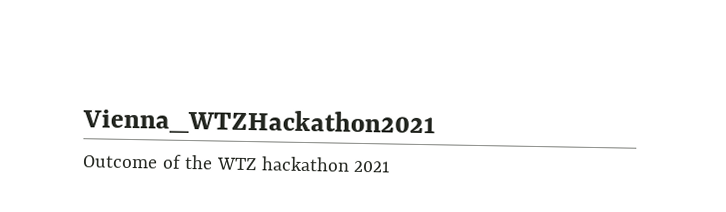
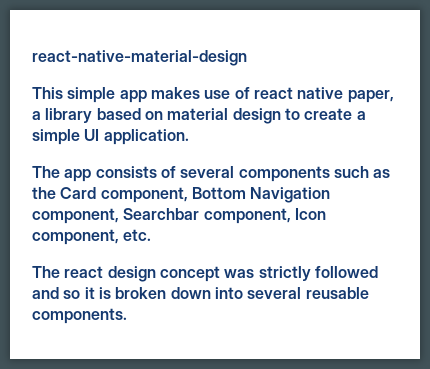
[82,107,436,138] [82,154,392,173] Vienna_WTZHackathon2021 // Outcome of the WTZ hackathon 2021 -> [32,50,247,66] [32,87,394,103] [32,108,366,124] [32,129,189,145] [32,166,391,182] [32,187,331,203] [32,208,326,224] [32,229,152,245] [32,266,378,282] [32,287,369,299] [32,308,127,324] react-native-material-design // This simple app makes use of react native paper, a library based on material design to create a simple UI application. // The app consists of several components such as the Card component, Bottom Navigation component, Searchbar component, Icon component, etc. // The react design concept was strictly followed and so it is broken down into several reusable components.

